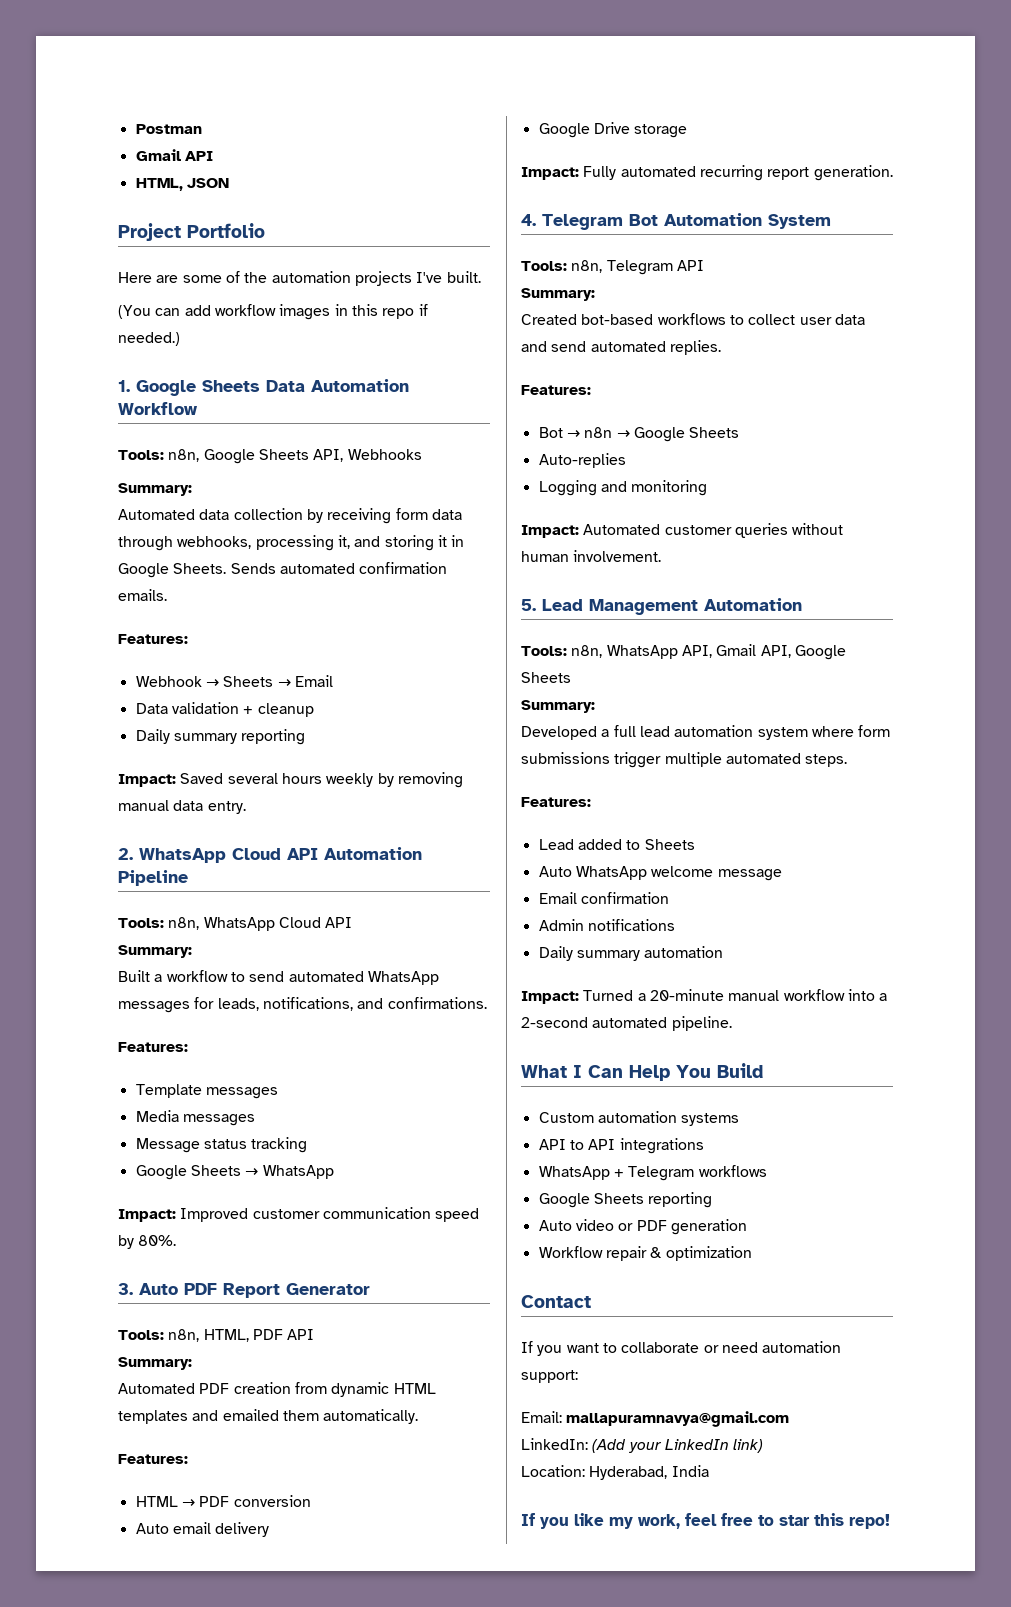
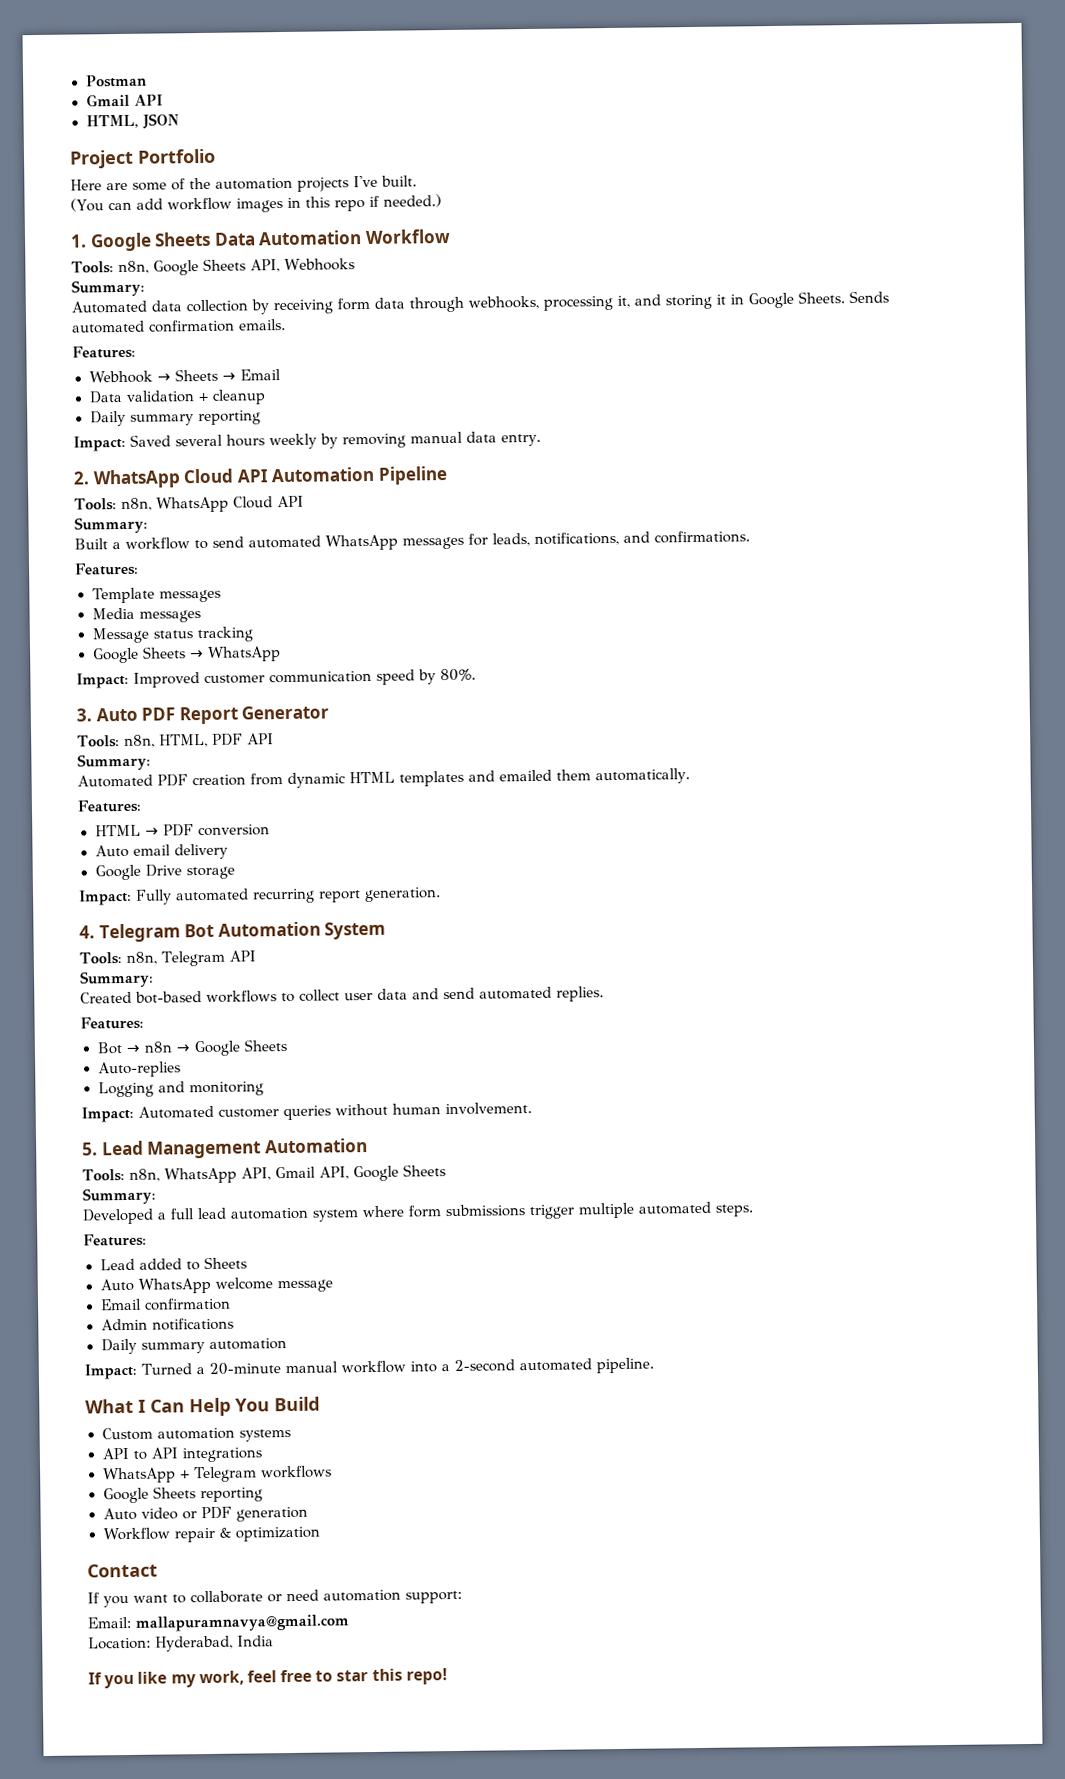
[521,1438,764,1453] // LinkedIn: (Add your LinkedIn link) -> (350, 1623) none

